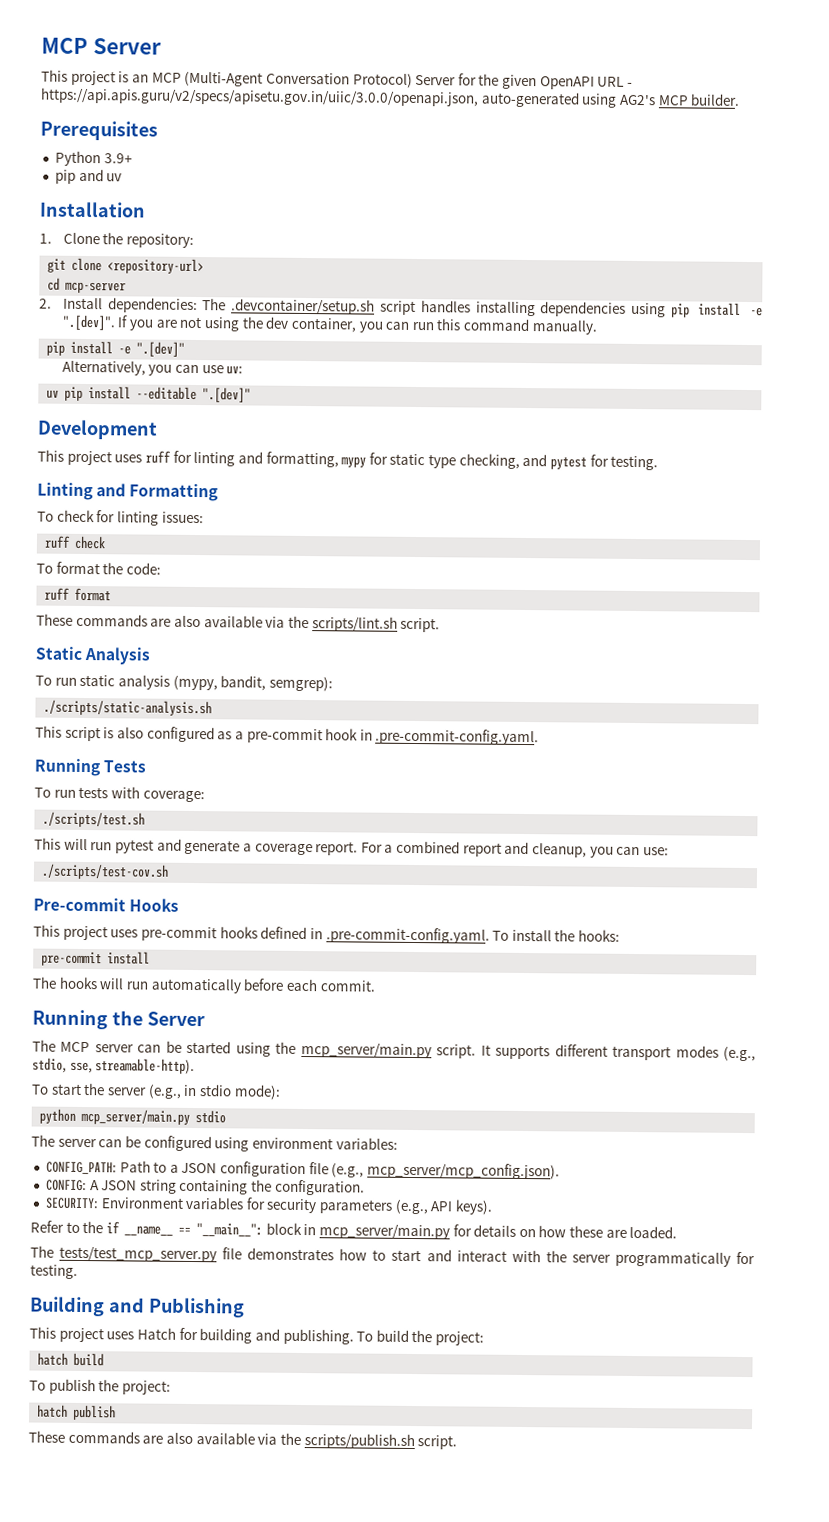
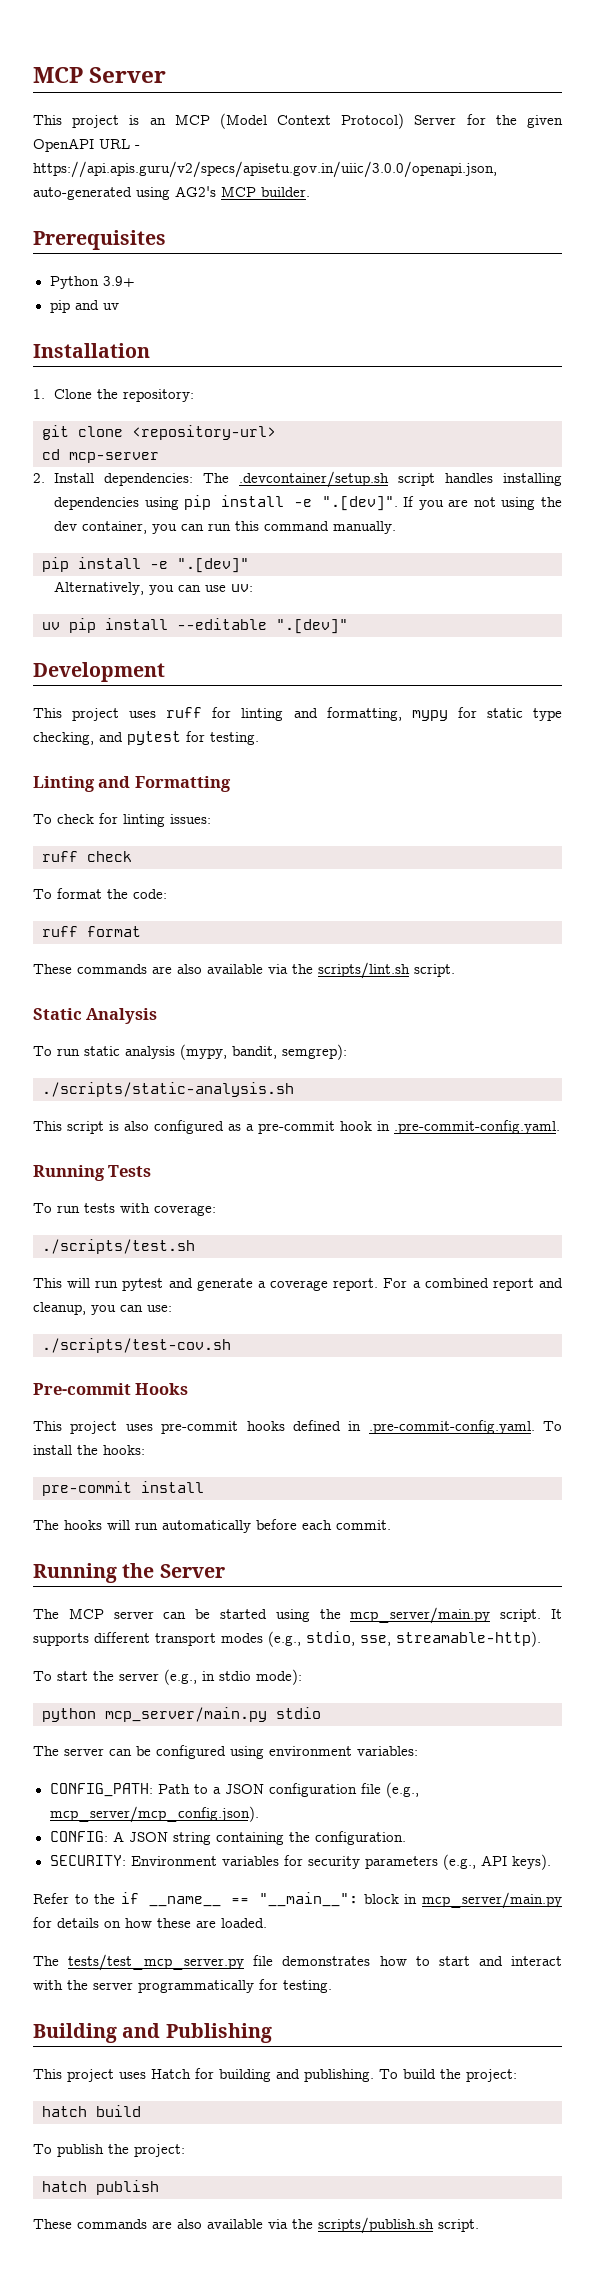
[184,71,350,87] (Multi-Agent Conversation -> [219,113,332,129] (Model Context

